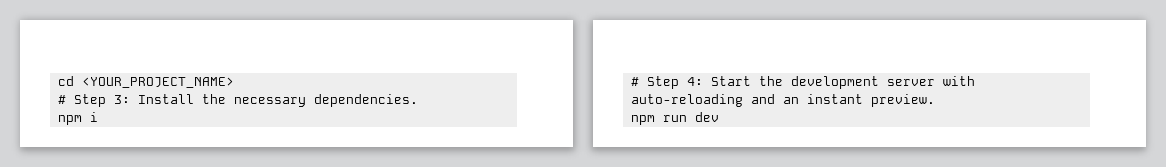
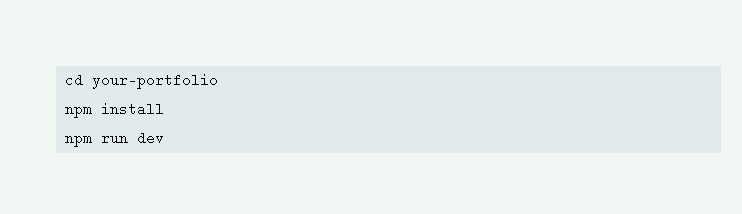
[82,77,235,88] [58,94,419,107] [58,112,99,125] [631,76,976,89] [631,94,936,107] <YOUR_PROJECT_NAME> // # Step 3: Install the necessary dependencies. // npm i // # Step 4: Start the development server with auto-reloading and an instant preview. -> [92,73,218,89] [65,102,164,118] your-portfolio // npm install

